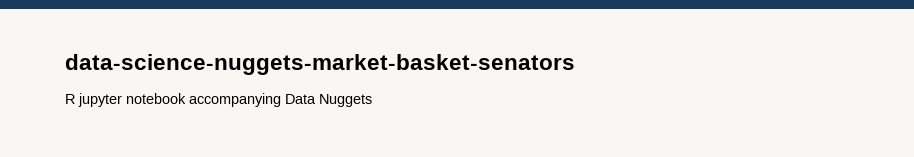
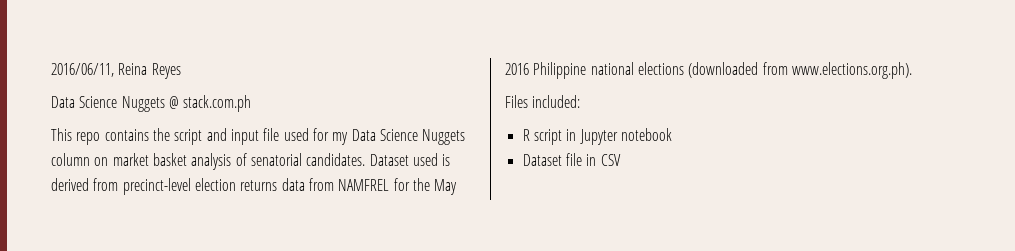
[65,54,575,75] [65,93,372,107] data-science-nuggets-market-basket-senators // R jupyter notebook accompanying Data Nuggets -> [51,63,181,79] [51,95,252,112] [51,128,466,145] [51,153,451,170] [51,178,458,195] [505,62,912,79] [505,95,581,108] [522,128,672,145] [522,153,621,166] 2016/06/11, Reina Reyes // Data Science Nuggets @ stack.com.ph // This repo contains the script and input file used for my Data Science Nuggets column on market basket analysis of senatorial candidates. Dataset used is derived from precinct-level election returns data from NAMFREL for the May 2016 Philippine national elections (downloaded from www.elections.org.ph). // Files included: // R script in Jupyter notebook // Dataset file in CSV

